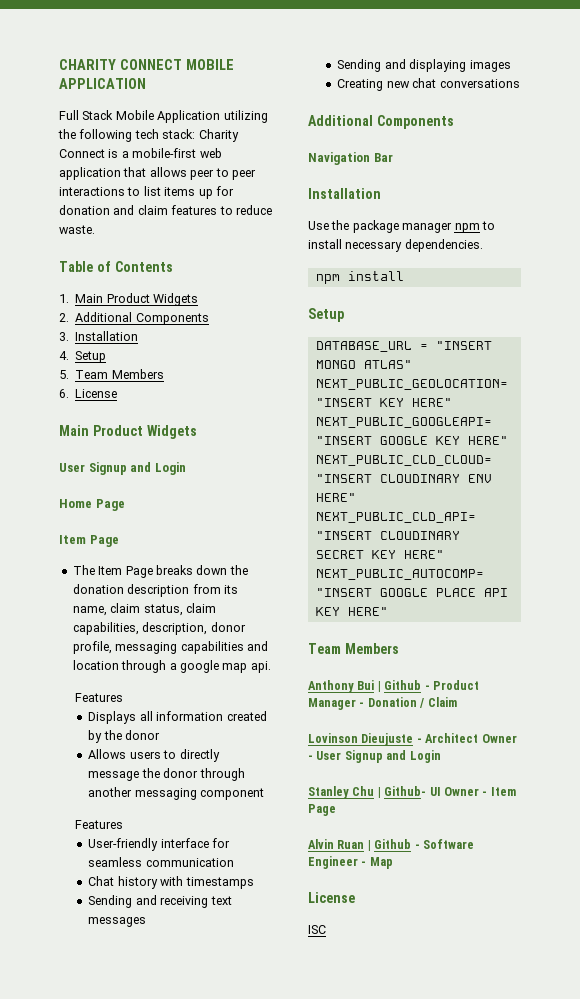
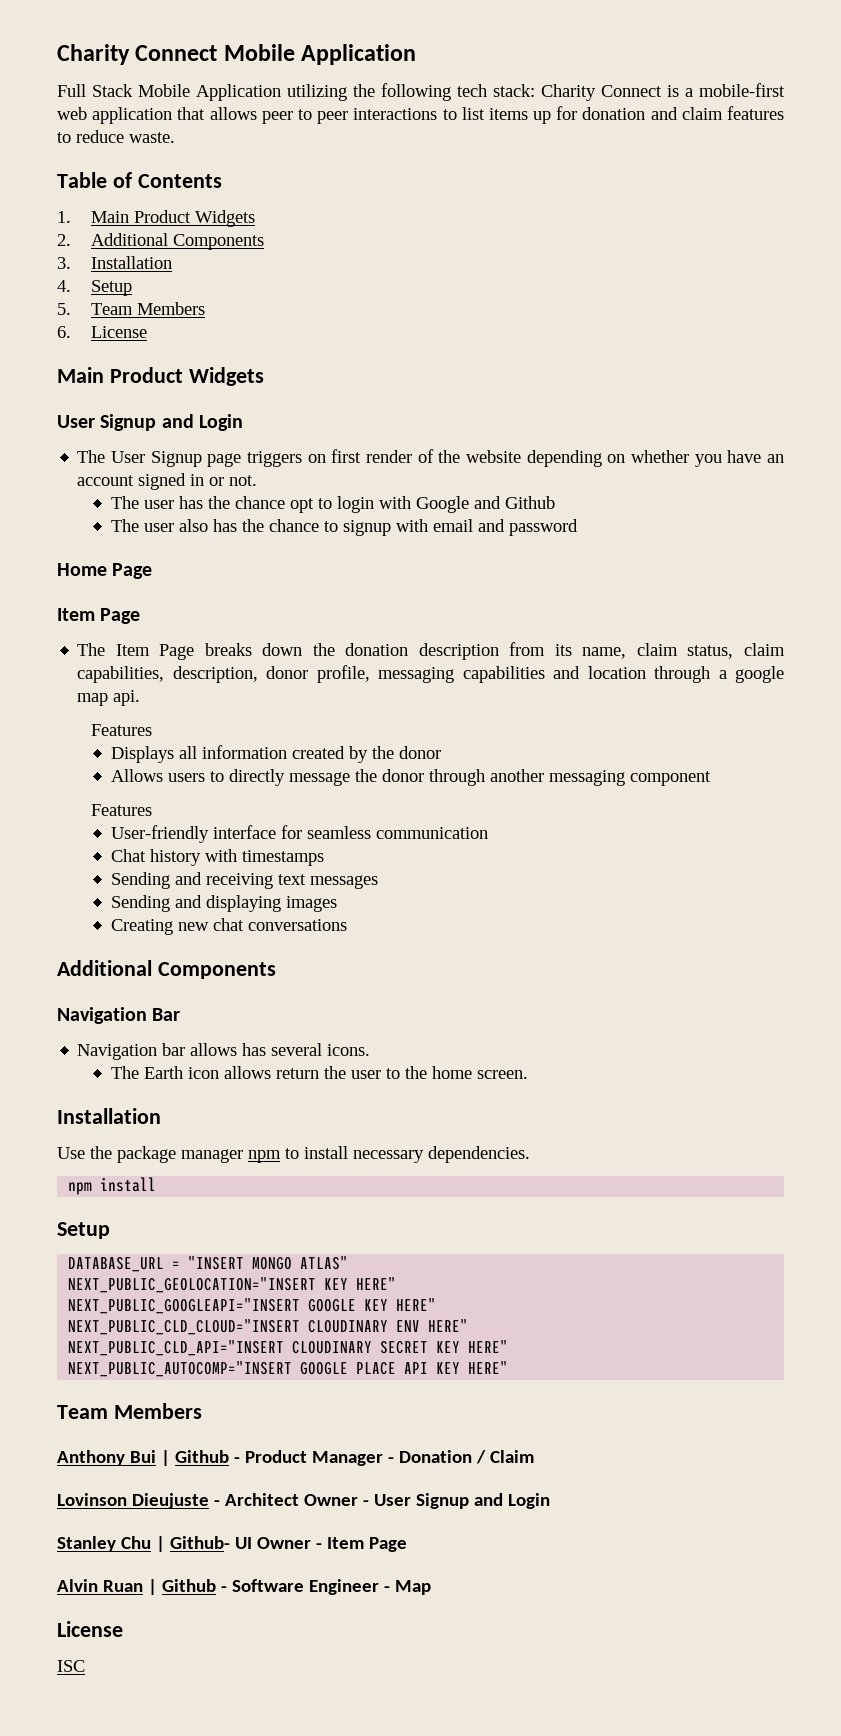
[59,59,234,70] [59,78,146,89] CHARITY CONNECT MOBILE APPLICATION -> [57,44,417,65] Charity Connect Mobile Application
(186, 468) none -> [77,449,784,467] [77,473,258,490] [110,496,555,513] [110,519,578,536] // The User Signup page triggers on first render of the website depending on whether you have an account signed in or not. // The user has the chance opt to login with Google and Github // The user also has the chance to signup with email and password
(393, 157) none -> [77,1043,371,1060] [110,1066,528,1079] // Navigation bar allows has several icons. // The Earth icon allows return the user to the home screen.

